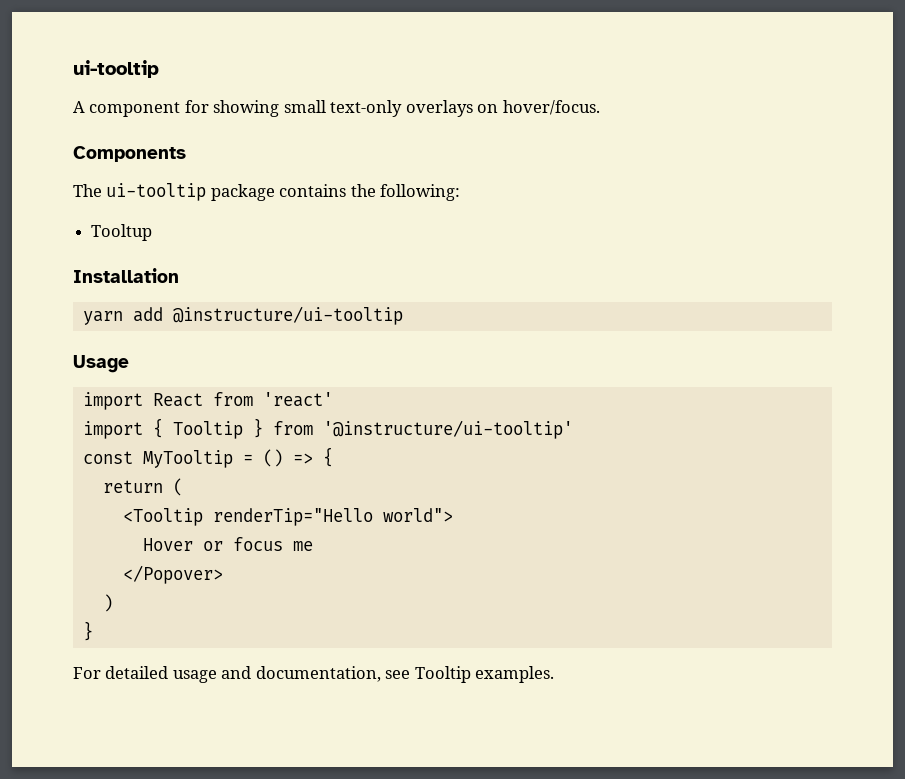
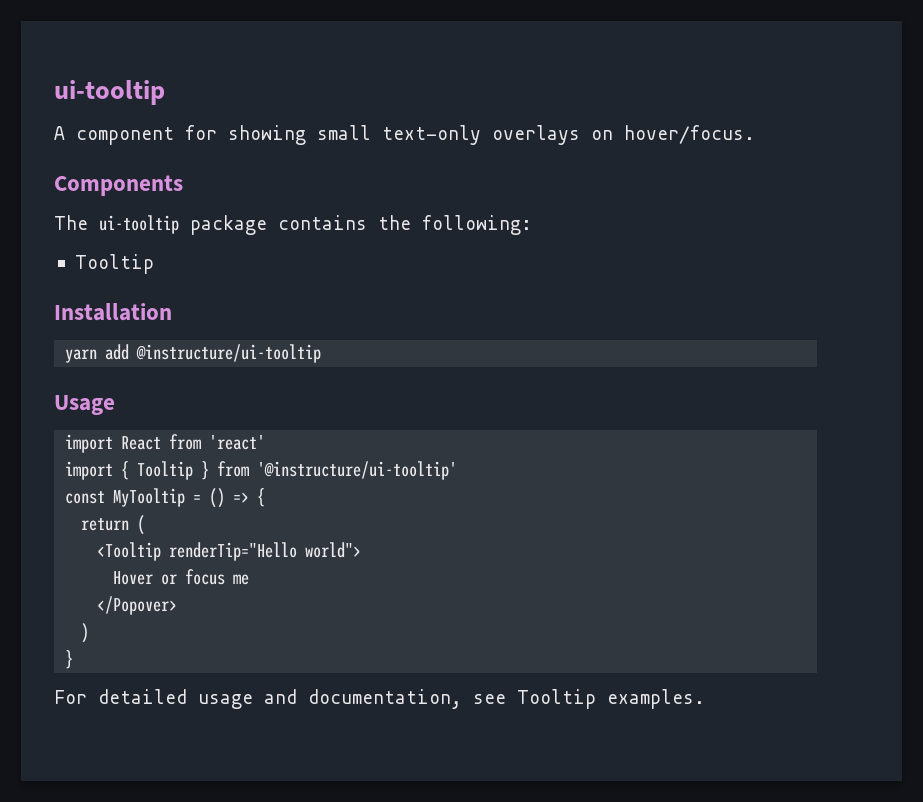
[91,224,153,241] Tooltup -> [74,254,154,274] Tooltip

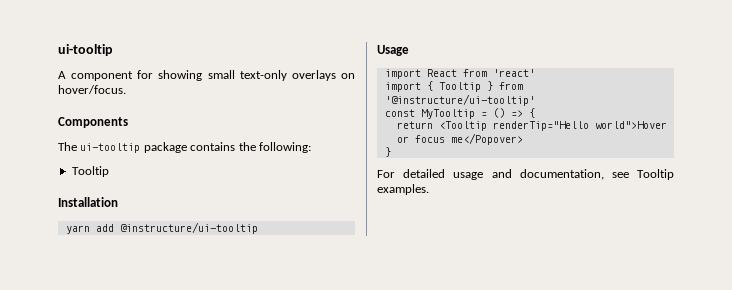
[137,515,146,535] ( // -> (433, 125) none
[305,542,362,558] [113,569,250,585] [97,596,178,615] [81,623,90,643] world"> // Hover or focus me // </Popover> // ) -> [594,121,667,129] [396,133,523,145] world">Hover or focus me</Popover>

